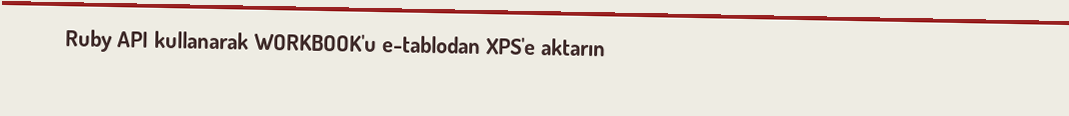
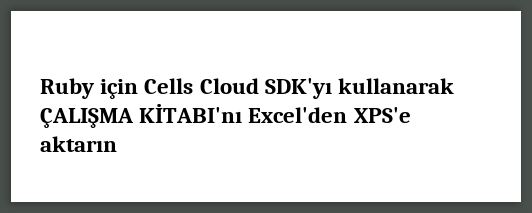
[116,30,481,54] API kullanarak WORKBOOK'u e-tablodan -> [100,78,455,99] [40,104,348,128] için Cells Cloud SDK'yı kullanarak ÇALIŞMA KİTABI'nı Excel'den

